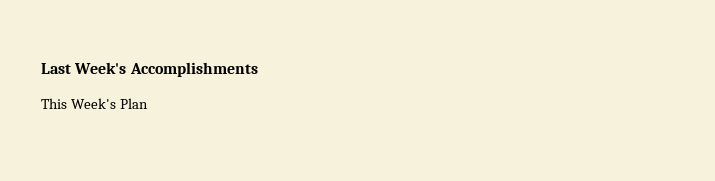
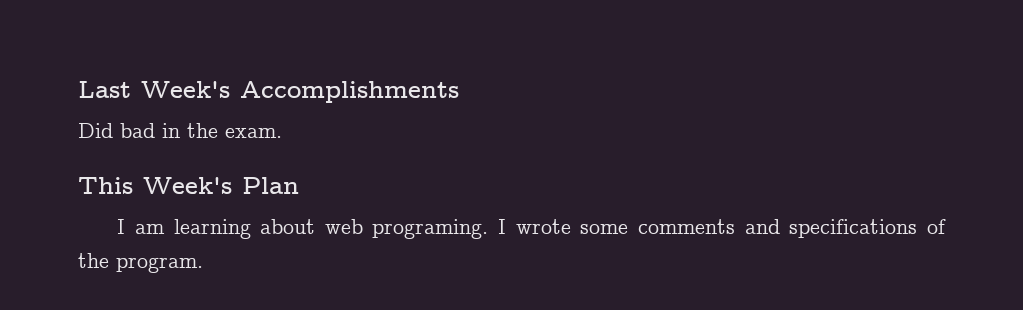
[41,98,148,109] This Week's Plan -> [78,123,282,138] [78,177,299,194] [117,219,947,239] [78,253,203,273] Did bad in the exam. // This Week's Plan // I am learning about web programing. I wrote some comments and specifications of the program.

